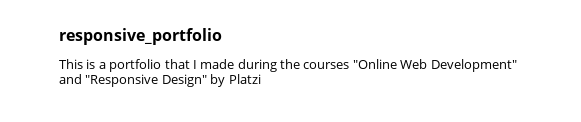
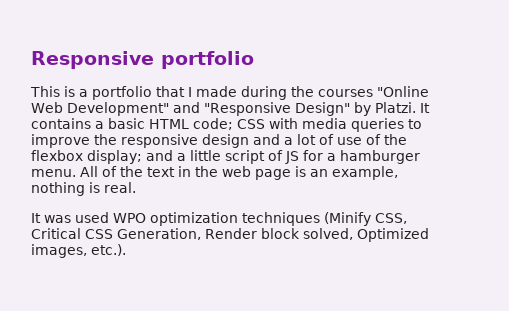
[59,28,222,45] responsive_portfolio -> [31,51,254,69] Responsive portfolio
[228,74,261,84] Platzi -> [375,102,430,113] [31,118,422,132] [31,134,407,148] [31,150,420,164] [31,166,398,180] [31,182,136,196] [31,212,407,226] [31,228,429,242] [31,244,126,258] Platzi. It contains a basic HTML code; CSS with media queries to improve the responsive design and a lot of use of the flexbox display; and a little script of JS for a hamburger menu. All of the text in the web page is an example, nothing is real. // It was used WPO optimization techniques (Minify CSS, Critical CSS Generation, Render block solved, Optimized images, etc.).

